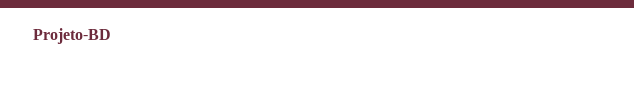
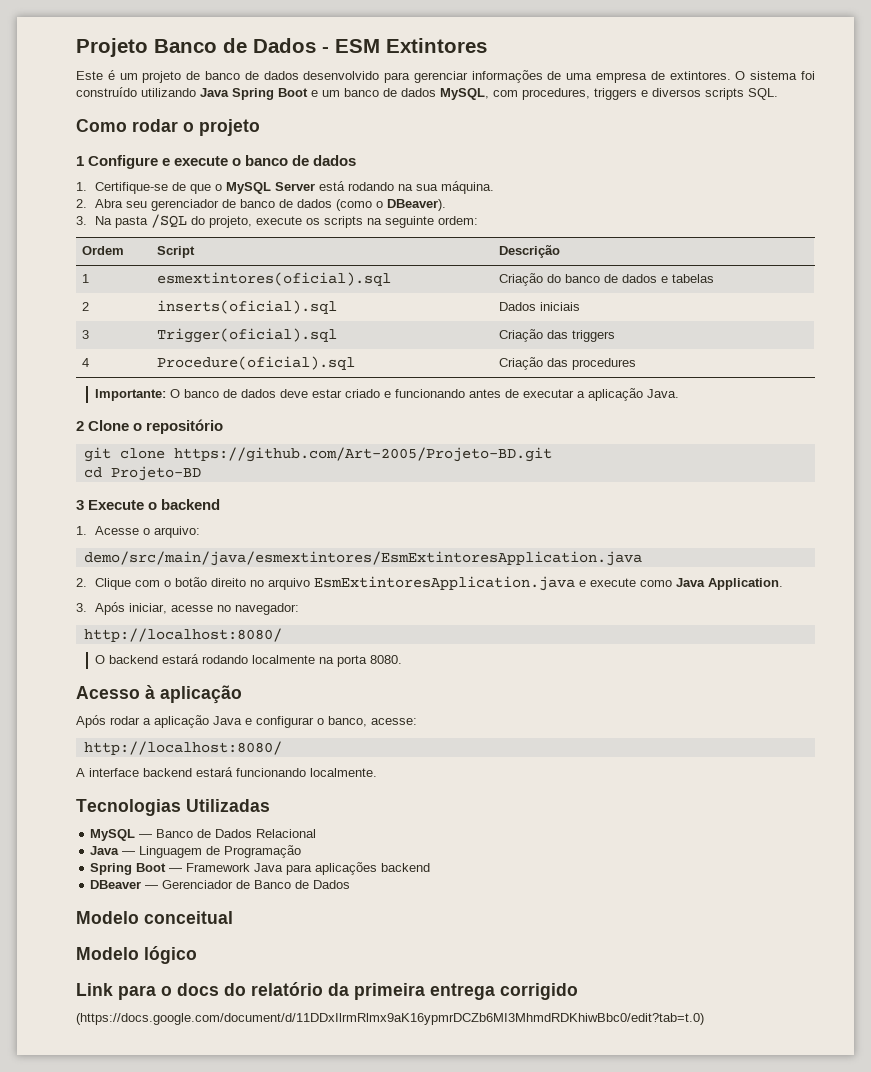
[33,28,111,44] Projeto-BD -> [76,38,487,57] [76,70,815,83] [76,87,778,100] [76,119,260,136] [76,155,357,169] [76,181,495,194] [76,199,447,211] [76,214,479,228] [81,246,124,255] [156,246,195,258] [498,245,560,258] [81,274,89,283] [156,272,391,286] [498,273,714,286] [81,302,89,311] [156,300,337,314] [498,302,580,311] [81,330,89,339] [156,328,337,343] [498,329,615,342] [81,358,89,367] [156,356,355,370] [498,357,636,370] [95,388,680,401] [76,419,224,434] [83,447,552,462] [83,466,201,481] [76,499,221,510] [76,526,201,538] [83,551,642,566] [76,576,784,591] [76,602,300,615] [83,628,282,642] [95,654,403,667] [76,685,242,704] [76,715,417,728] [83,741,282,755] [76,767,377,777] [76,799,270,816] [90,829,317,841] [90,845,302,858] [90,862,431,875] [90,880,351,889] [76,911,233,924] [76,946,197,964] [76,982,578,1000] [76,1013,704,1025] Projeto Banco de Dados - ESM Extintores // Este é um projeto de banco de dados desenvolvido para gerenciar informações de uma empresa de extintores. O sistema foi construído utilizando Java Spring Boot e um banco de dados MySQL, com procedures, triggers e diversos scripts SQL. // Como rodar o projeto // 1 Configure e execute o banco de dados // 1. Certifique-se de que o MySQL Server está rodando na sua máquina. // 2. Abra seu gerenciador de banco de dados (como o DBeaver). // 3. Na pasta /SQL do projeto, execute os scripts na seguinte ordem: // Ordem | Script | Descrição // 1 | esmextintores(oficial).sql | Criação do banco de dados e tabelas // 2 | inserts(oficial).sql | Dados iniciais // 3 | Trigger(oficial).sql | Criação das triggers // 4 | Procedure(oficial).sql | Criação das procedures // Importante: O banco de dados deve estar criado e funcionando antes de executar a aplicação Java. // 2 Clone o repositório // git clone https://github.com/Art-2005/Projeto-BD.git // cd Projeto-BD // 3 Execute o backend // 1. Acesse o arquivo: // demo/src/main/java/esmextintores/EsmExtintoresApplication.java // 2. Clique com o botão direito no arquivo EsmExtintoresApplication.java e execute como Java Application. // 3. Após iniciar, acesse no navegador: // http://localhost:8080/ // O backend estará rodando localmente na porta 8080. // Acesso à aplicação // Após rodar a aplicação Java e configurar o banco, acesse: // http://localhost:8080/ // A interface backend estará funcionando localmente. // Tecnologias Utilizadas // MySQL — Banco de Dados Relacional // Java — Linguagem de Programação // Spring Boot — Framework Java para aplicações backend // DBeaver — Gerenciador de Banco de Dados // Modelo conceitual // Modelo lógico // Link para o docs do relatório da primeira entrega corrigido // (https://docs.google.com/document/d/11DDxIlrmRlmx9aK16ypmrDCZb6MI3MhmdRDKhiwBbc0/edit?tab=t.0)

